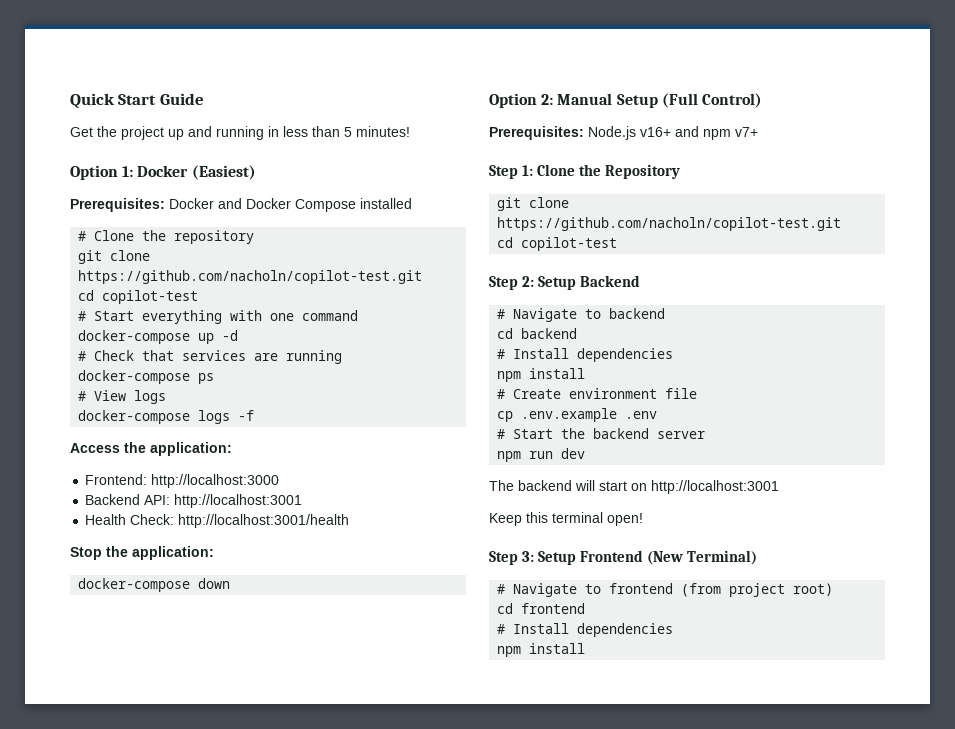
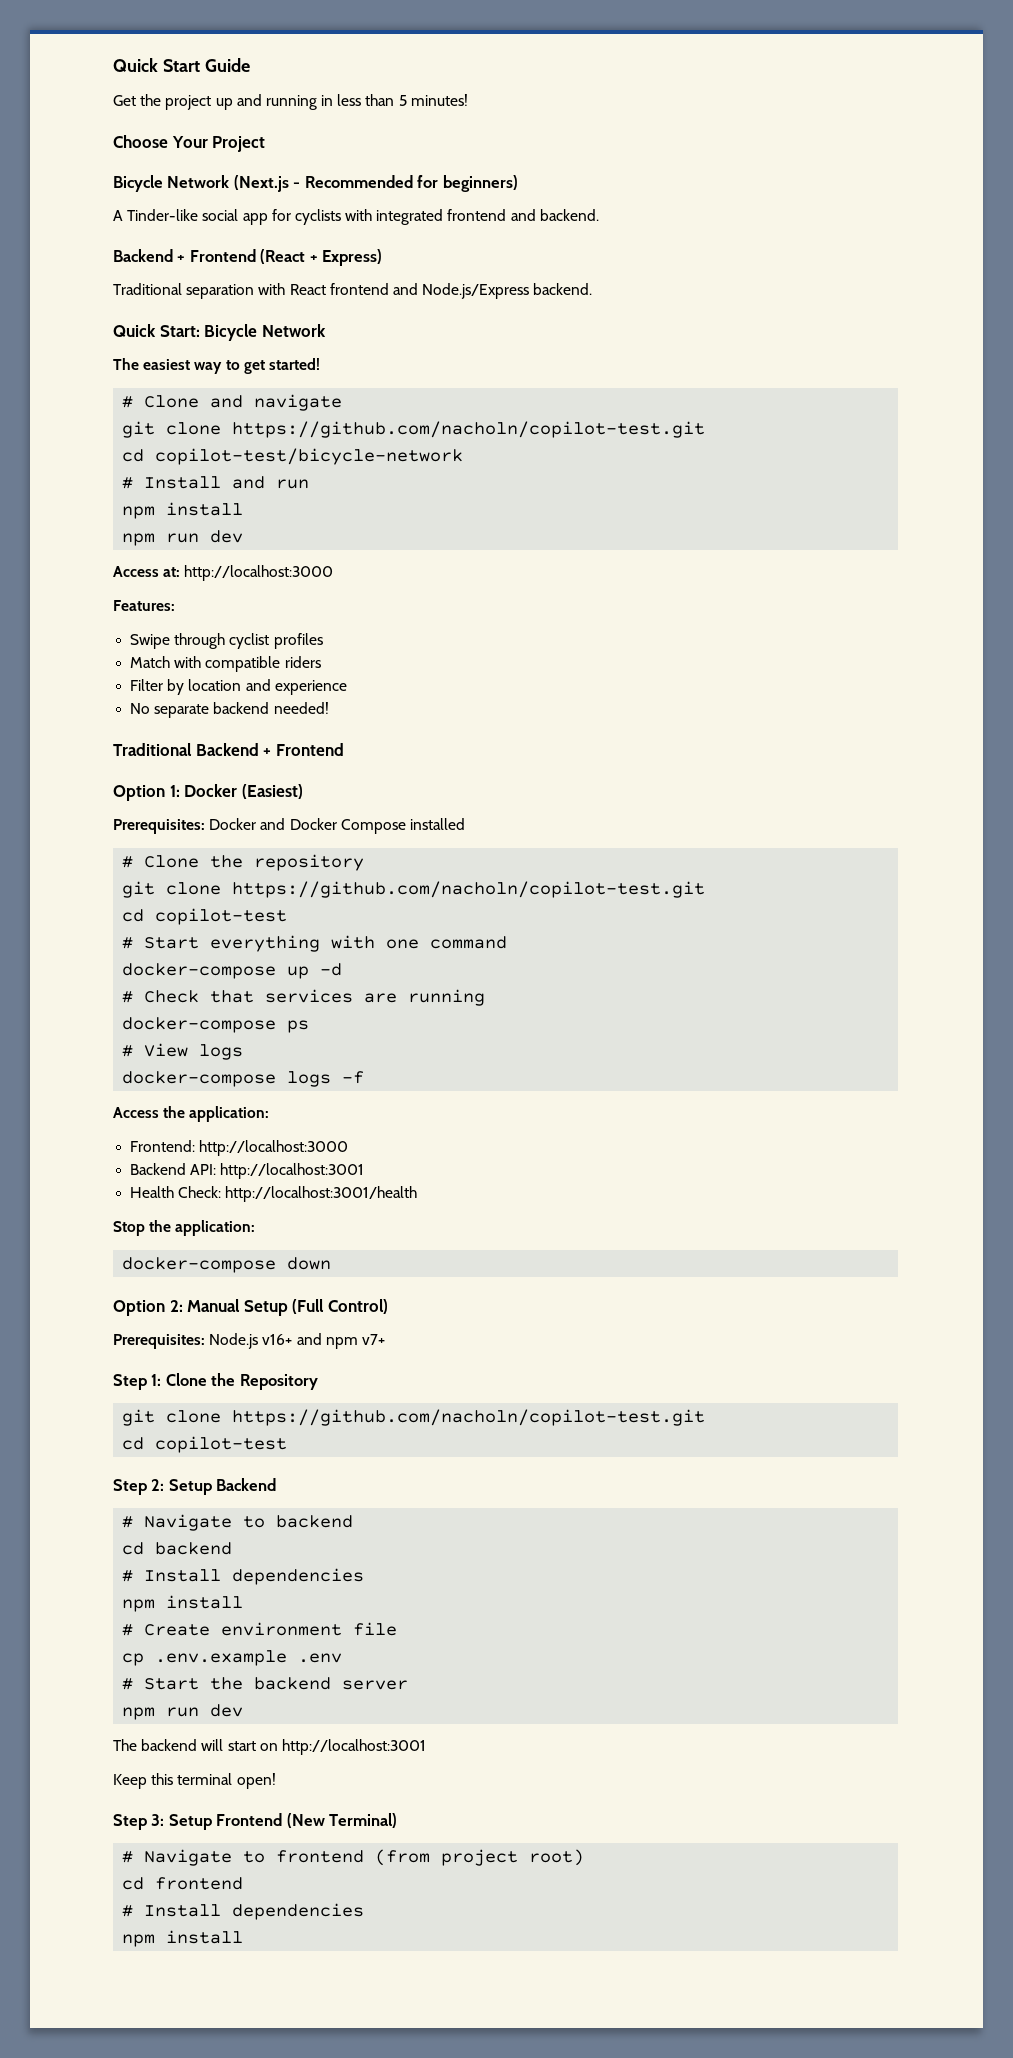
(410, 131) none -> [113,135,266,152] [113,175,518,192] [113,209,599,225] [113,249,383,266] [113,283,593,299] [113,324,326,341] [113,358,320,374] [122,394,343,411] [122,421,706,438] [122,448,464,465] [122,476,310,489] [122,502,244,519] [122,530,244,546] [113,565,334,581] [113,600,175,611] [130,633,323,649] [130,656,321,672] [130,679,347,695] [130,702,329,718] [113,743,344,756] // Choose Your Project // Bicycle Network (Next.js - Recommended for beginners) // A Tinder-like social app for cyclists with integrated frontend and backend. // Backend + Frontend (React + Express) // Traditional separation with React frontend and Node.js/Express backend. // Quick Start: Bicycle Network // The easiest way to get started! // # Clone and navigate // git clone https://github.com/nacholn/copilot-test.git // cd copilot-test/bicycle-network // # Install and run // npm install // npm run dev // Access at: http://localhost:3000 // Features: // Swipe through cyclist profiles // Match with compatible riders // Filter by location and experience // No separate backend needed! // Traditional Backend + Frontend

